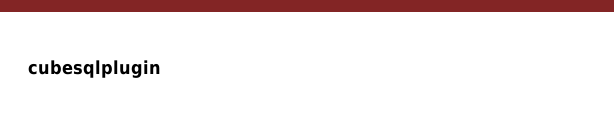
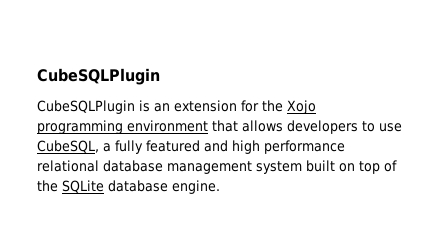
[28,60,161,78] cubesqlplugin -> [37,68,160,85] [37,100,316,114] [37,120,402,134] [37,140,345,154] [37,160,397,174] [37,180,220,194] CubeSQLPlugin // CubeSQLPlugin is an extension for the Xojo programming environment that allows developers to use CubeSQL, a fully featured and high performance relational database management system built on top of the SQLite database engine.

